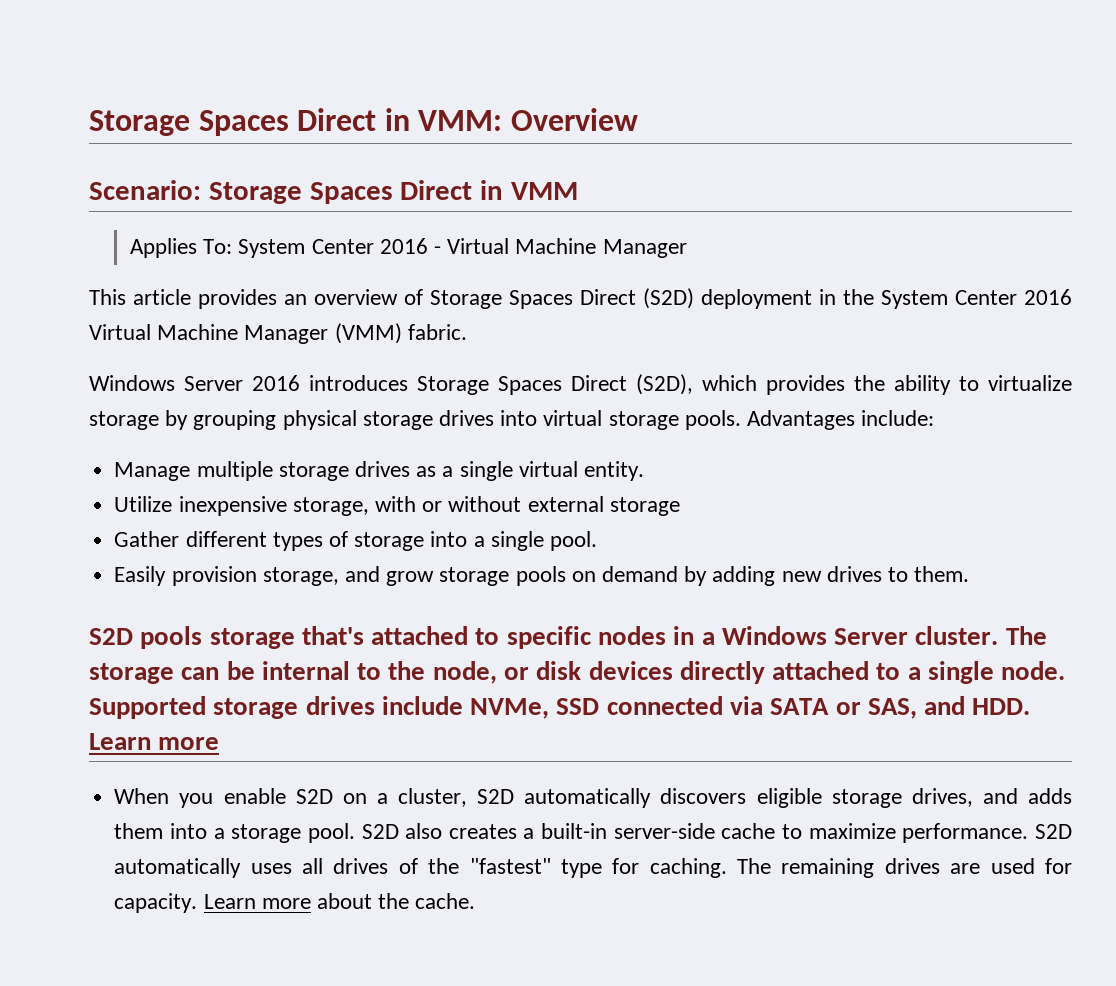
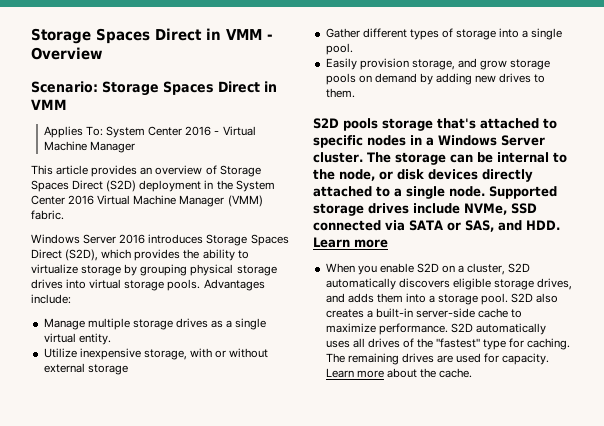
[89,108,503,136] Storage Spaces Direct in VMM: -> [31,28,273,44] Storage Spaces Direct in VMM -

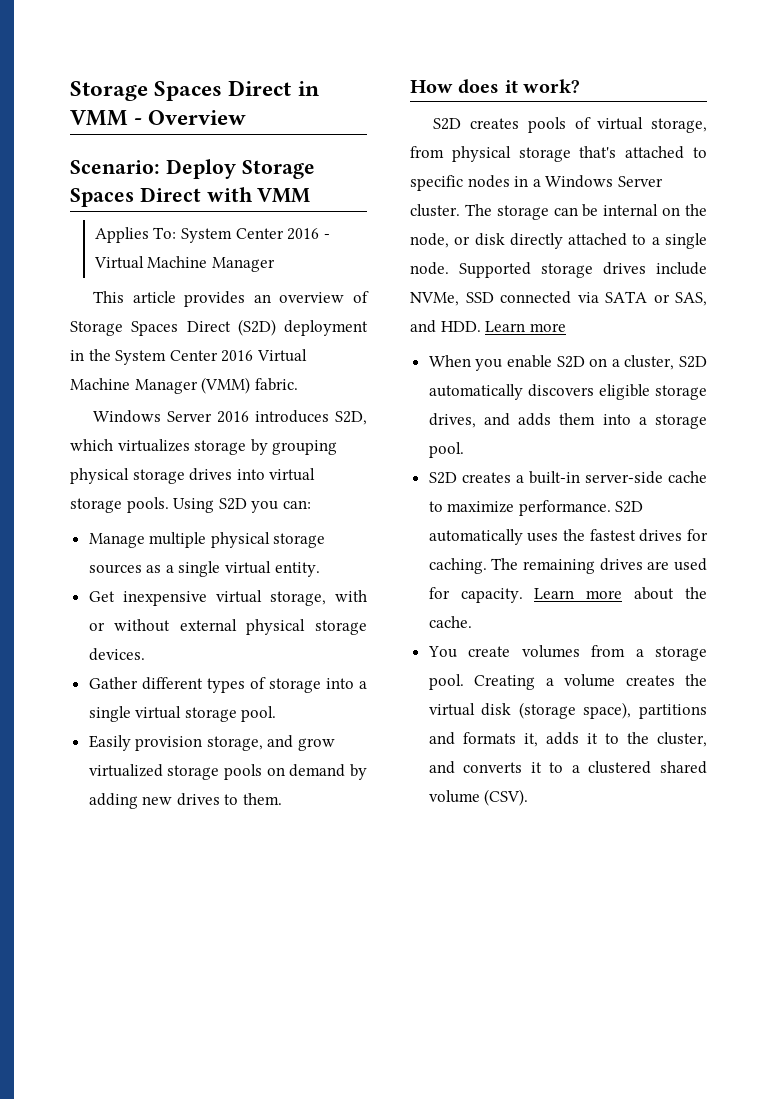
[102,81,277,96] Storage Spaces Direct in -> [165,159,315,179] [70,187,253,207] Deploy Storage Spaces Direct with
[206,234,289,246] [31,249,249,261] [31,264,78,274] Storage Spaces Direct (S2D), which provides the ability to virtualize -> [335,411,367,425] [70,439,190,452] S2D, which virtualizes
[203,279,265,291] [31,294,71,304] Advantages include: -> [173,498,311,513] Using S2D you can:
[132,318,208,330] storage drives -> [210,532,326,548] [88,564,142,574] physical storage sources
[43,348,141,360] Utilize inexpensive -> [88,590,262,606] Get inexpensive virtual
[87,364,128,375] storage -> [246,619,367,635] [88,648,145,661] physical storage devices.
(563, 34) none -> [135,706,237,722] virtual storage
(508, 65) none -> [88,764,163,777] virtualized
[313,118,378,131] S2D pools -> [410,79,581,94] [433,117,707,133] [410,146,511,162] How does it work? // S2D creates pools of virtual storage, from physical
[552,152,567,163] to -> [662,207,681,216] on
[428,169,478,180] devices -> (505, 239) none
[511,293,559,303] S2D also -> [428,472,457,484] // S2D
[352,338,507,350] all drives of the "fastest" type -> [563,529,683,542] the fastest drives
(473, 373) none -> [427,645,707,661] [428,674,707,690] [428,702,707,719] [428,732,707,747] [428,761,707,774] [428,789,529,806] // You create volumes from a storage pool. Creating a volume creates the virtual disk (storage space), partitions and formats it, adds it to the cluster, and converts it to a clustered shared volume (CSV).

